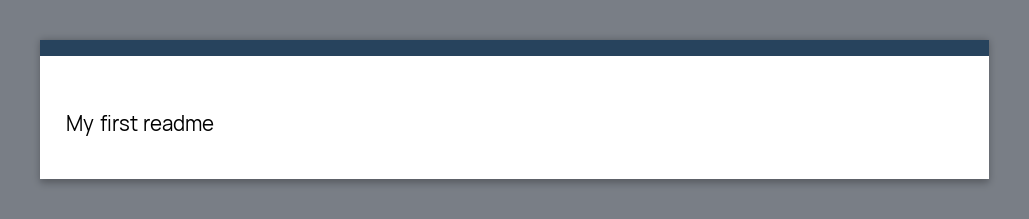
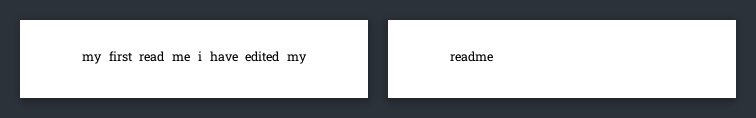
[66,115,138,136] My first -> [82,51,307,64] my first read me i have edited my

